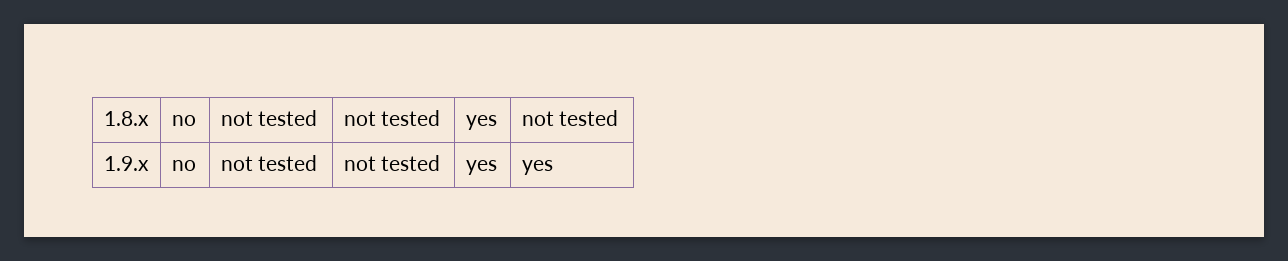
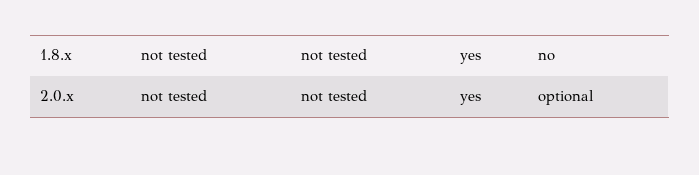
[171,115,196,126] [220,110,318,126] [343,110,441,126] [465,115,497,130] [521,110,619,126] [103,156,149,171] [171,160,196,171] [220,155,318,171] [343,155,441,171] [465,160,497,175] [521,160,553,175] | no | not tested | not tested | yes | not tested // 1.9.x | no | not tested | not tested | yes | yes -> [141,49,208,61] [301,49,368,61] [460,53,482,64] [538,52,556,61] [40,90,75,102] [141,90,208,102] [301,90,368,102] [460,94,482,105] [538,90,595,105] | not tested | not tested | yes | no // 2.0.x | not tested | not tested | yes | optional

